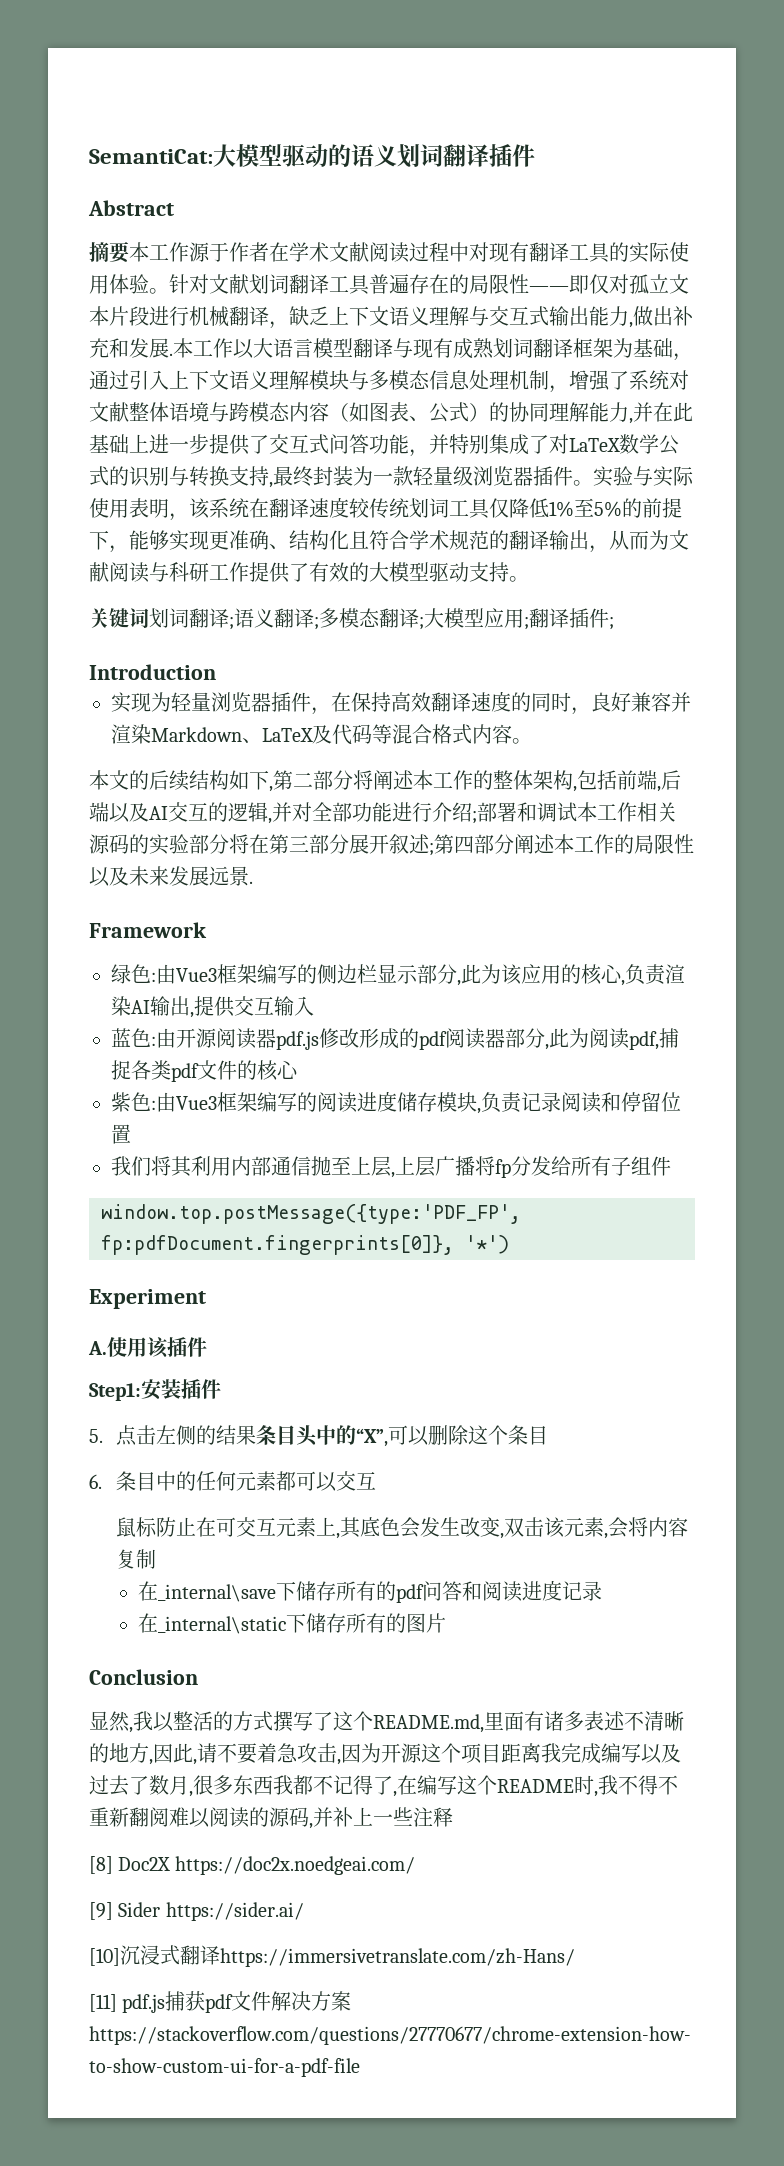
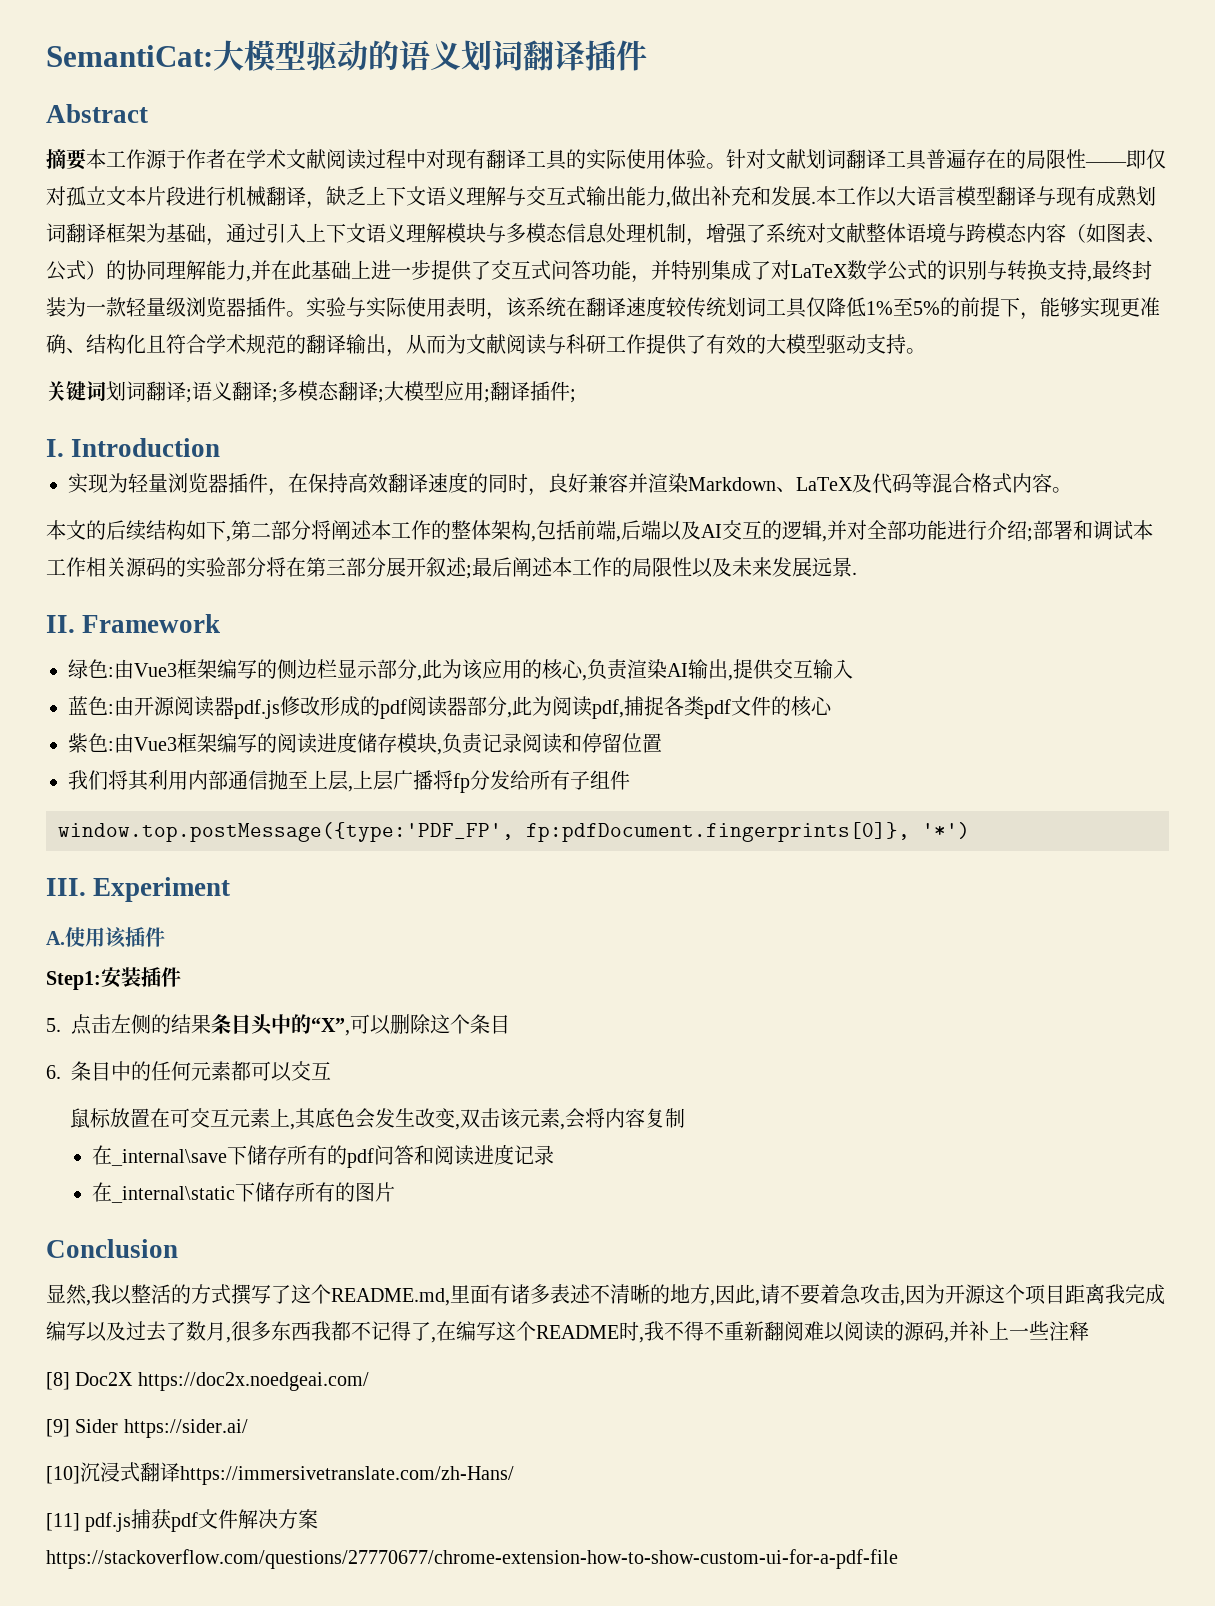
(614, 623) none -> [46,439,64,457] I.
[434,834,514,854] 第四部分 -> [472,557,512,577] 最后
(253, 882) none -> [46,615,75,633] II.
(509, 1244) none -> [46,878,86,896] III.
[156,1517,197,1537] 防止 -> [109,1108,150,1128] 放置

